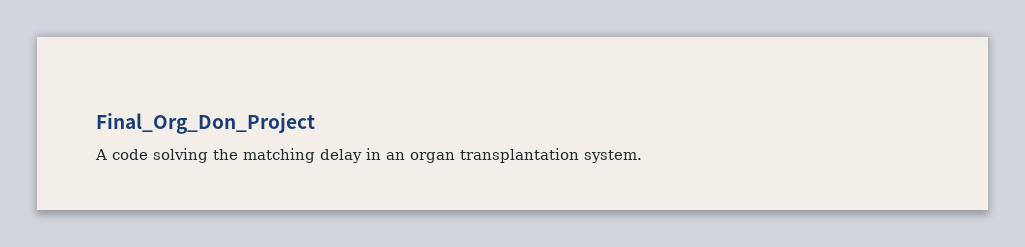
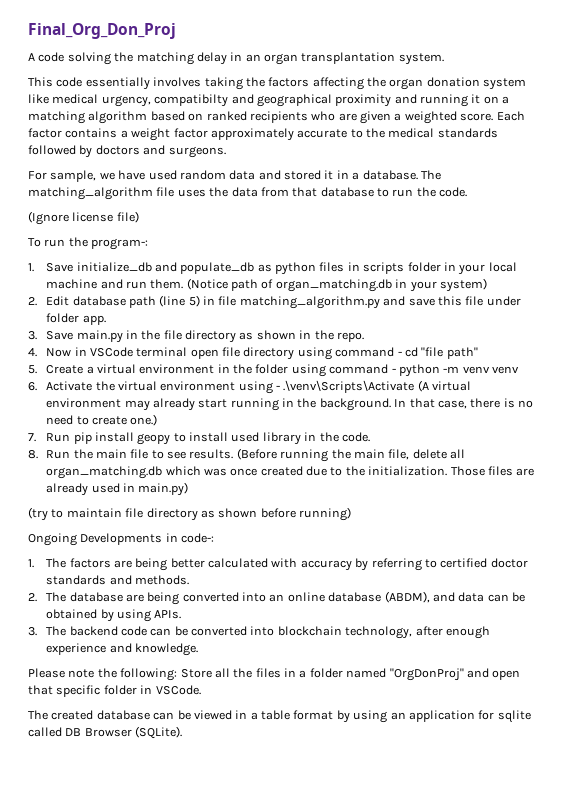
[96,113,315,134] Final_Org_Don_Project -> [28,23,176,39] Final_Org_Don_Proj
(642, 156) none -> [28,77,527,90] [28,94,510,107] [28,111,525,124] [28,128,498,141] [28,145,226,158] [28,170,441,182] [28,187,468,200] [28,211,139,225] [28,237,149,250] [28,262,517,275] [46,278,487,292] [28,295,521,309] [46,313,106,325] [28,330,364,343] [28,347,478,360] [28,364,520,377] [28,380,472,394] [46,398,534,411] [46,414,158,426] [28,432,370,445] [28,448,466,462] [46,466,535,479] [46,482,189,496] [28,507,351,521] [28,533,215,546] [28,558,528,571] [46,575,189,585] [28,591,526,605] [46,609,182,622] [28,626,490,639] [46,643,198,656] [28,668,521,681] [28,685,201,697] [28,710,531,723] [28,726,183,739] // This code essentially involves taking the factors affecting the organ donation system like medical urgency, compatibilty and geographical proximity and running it on a matching algorithm based on ranked recipients who are given a weighted score. Each factor contains a weight factor approximately accurate to the medical standards followed by doctors and surgeons. // For sample, we have used random data and stored it in a database. The matching_algorithm file uses the data from that database to run the code. // (Ignore license file) // To run the program-: // 1. Save initialize_db and populate_db as python files in scripts folder in your local machine and run them. (Notice path of organ_matching.db in your system) // 2. Edit database path (line 5) in file matching_algorithm.py and save this file under folder app. // 3. Save main.py in the file directory as shown in the repo. // 4. Now in VSCode terminal open file directory using command - cd "file path" // 5. Create a virtual environment in the folder using command - python -m venv venv // 6. Activate the virtual environment using - .\venv\Scripts\Activate (A virtual environment may already start running in the background. In that case, there is no need to create one.) // 7. Run pip install geopy to install used library in the code. // 8. Run the main file to see results. (Before running the main file, delete all organ_matching.db which was once created due to the initialization. Those files are already used in main.py) // (try to maintain file directory as shown before running) // Ongoing Developments in code-: // 1. The factors are being better calculated with accuracy by referring to certified doctor standards and methods. // 2. The database are being converted into an online database (ABDM), and data can be obtained by using APIs. // 3. The backend code can be converted into blockchain technology, after enough experience and knowledge. // Please note the following: Store all the files in a folder named "OrgDonProj" and open that specific folder in VSCode. // The created database can be viewed in a table format by using an application for sqlite called DB Browser (SQLite).

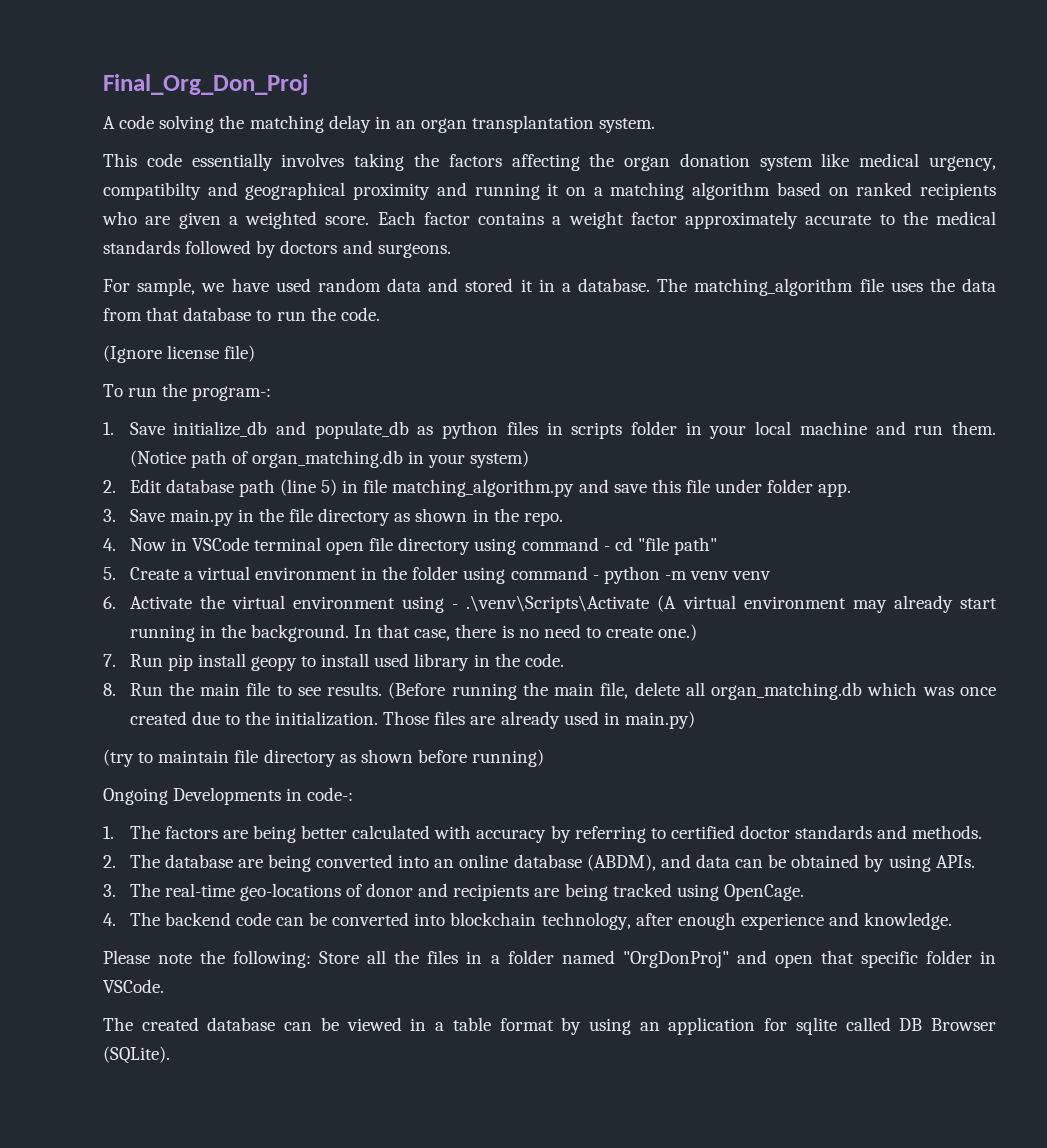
(67, 631) none -> [164,883,804,901] [103,912,160,926] real-time geo-locations of donor and recipients are being tracked using OpenCage. // 4. The

